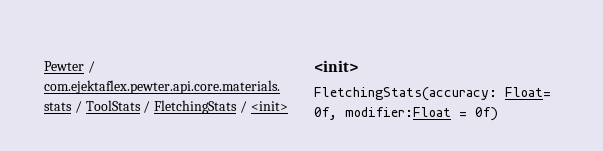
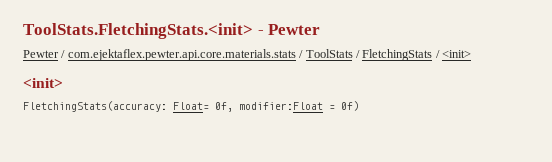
(44, 66) none -> [23,23,321,39] ToolStats.FletchingStats.<init> - Pewter //

